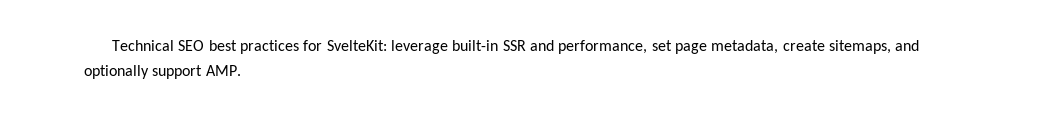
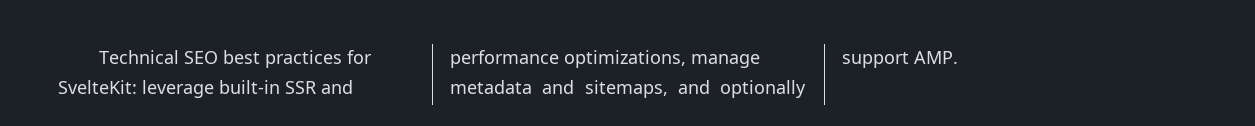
[558,40,825,54] performance, set page metadata, create -> [450,50,760,68] [450,80,575,94] performance optimizations, manage metadata and

